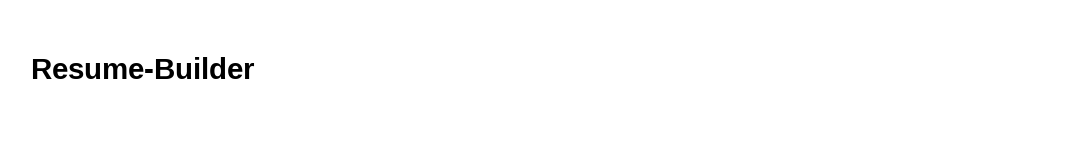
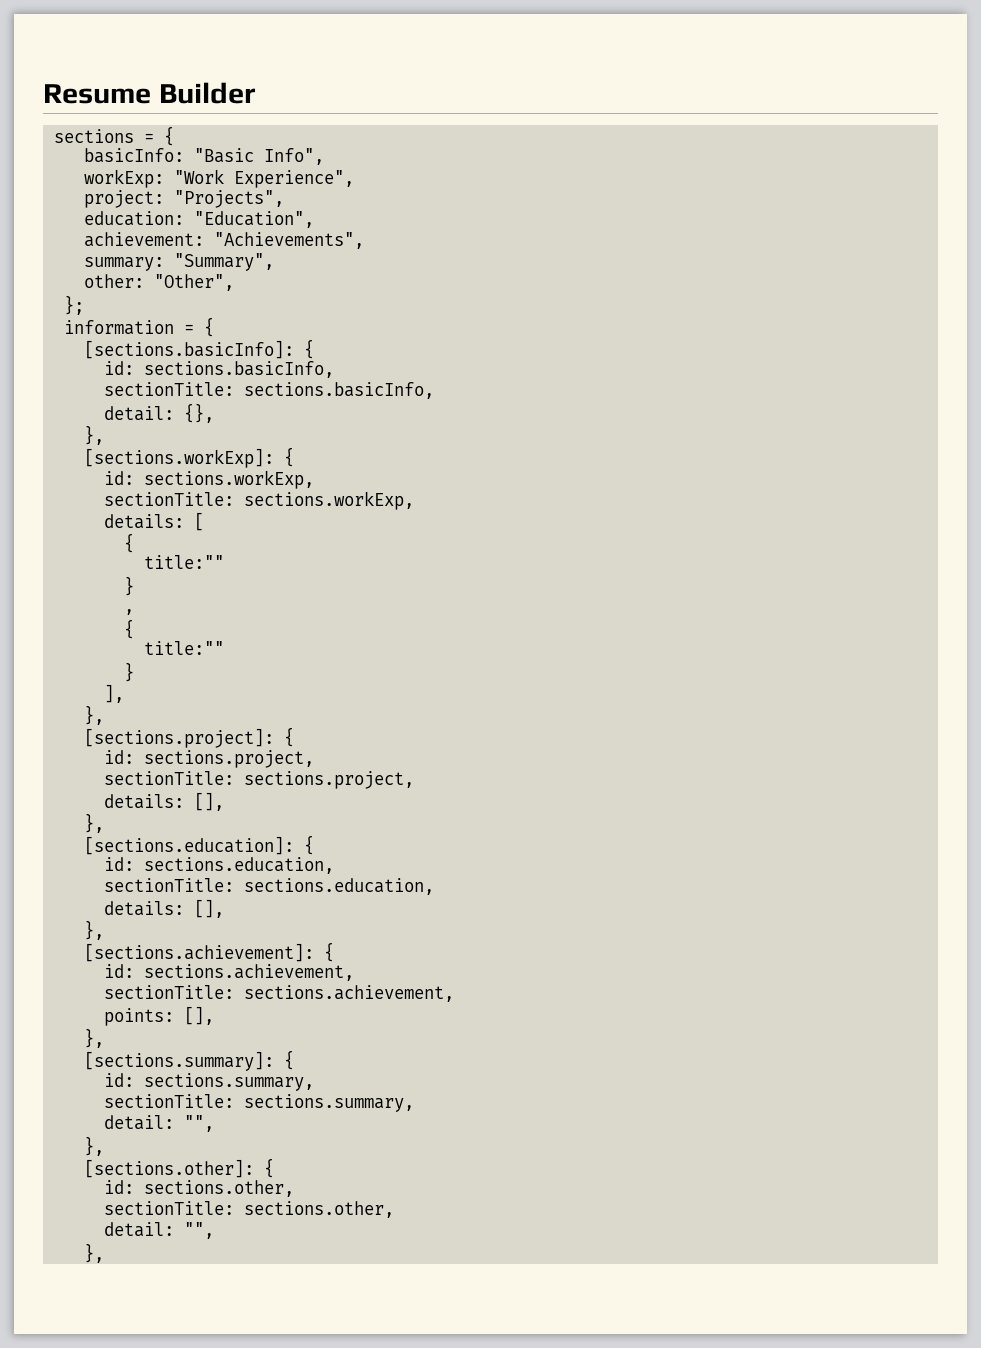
[31,57,255,79] Resume-Builder -> [43,82,256,104] [54,126,175,146] [84,148,325,165] [84,169,355,188] [84,190,285,208] [84,211,315,228] [84,232,365,249] [84,253,275,271] [84,274,235,291] [64,295,85,315] [64,317,215,337] [84,339,315,359] [104,361,335,378] [104,382,435,399] [104,403,215,423] [84,425,105,445] [84,447,295,468] [104,470,315,489] [104,491,415,510] [104,512,205,531] [124,533,135,553] [144,555,225,569] [124,576,135,596] [124,609,135,615] [124,619,135,639] [144,641,225,655] [124,662,135,682] [104,684,125,703] [84,705,105,725] [84,727,295,748] [104,750,315,768] [104,771,415,789] [104,792,225,811] [84,813,105,833] [84,835,315,855] [104,857,335,874] [104,878,435,895] [104,899,225,918] [84,920,105,940] [84,942,335,962] [104,964,355,981] [104,985,455,1002] [104,1006,215,1026] [84,1028,105,1048] [84,1050,295,1071] [104,1073,315,1091] [104,1094,415,1112] [104,1115,215,1132] [84,1136,105,1156] [84,1158,275,1178] [104,1180,295,1197] [104,1201,395,1218] [104,1222,215,1239] [84,1243,105,1263] Resume Builder // sections = { // basicInfo: "Basic Info", // workExp: "Work Experience", // project: "Projects", // education: "Education", // achievement: "Achievements", // summary: "Summary", // other: "Other", // }; // information = { // [sections.basicInfo]: { // id: sections.basicInfo, // sectionTitle: sections.basicInfo, // detail: {}, // }, // [sections.workExp]: { // id: sections.workExp, // sectionTitle: sections.workExp, // details: [ // { // title:"" // } // , // { // title:"" // } // ], // }, // [sections.project]: { // id: sections.project, // sectionTitle: sections.project, // details: [], // }, // [sections.education]: { // id: sections.education, // sectionTitle: sections.education, // details: [], // }, // [sections.achievement]: { // id: sections.achievement, // sectionTitle: sections.achievement, // points: [], // }, // [sections.summary]: { // id: sections.summary, // sectionTitle: sections.summary, // detail: "", // }, // [sections.other]: { // id: sections.other, // sectionTitle: sections.other, // detail: "", // },

